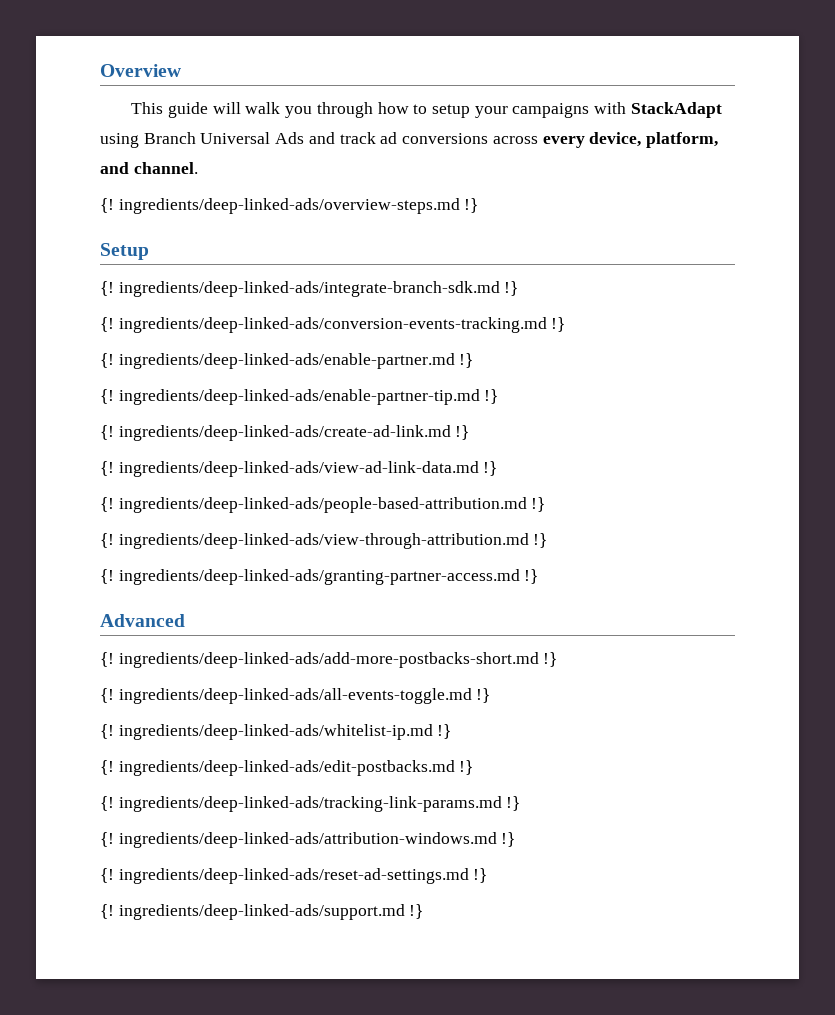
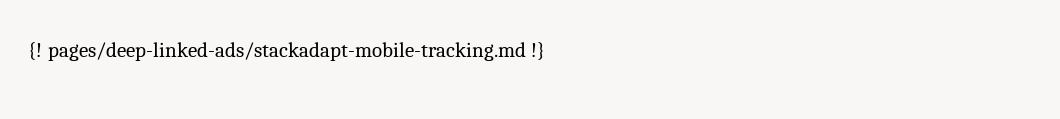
[100,64,181,77] [131,102,722,118] [100,132,718,148] [100,162,198,174] [100,198,479,214] [100,243,149,260] [100,281,519,297] [100,317,566,333] [100,353,474,369] [100,389,499,405] [100,425,470,441] [100,461,498,477] [100,497,546,513] [100,533,548,549] [100,569,539,585] [100,614,185,627] [100,652,558,668] [100,688,491,704] [100,724,452,740] [100,760,474,776] [100,796,521,812] [100,832,516,848] [100,868,488,884] [100,904,405,920] Overview // This guide will walk you through how to setup your campaigns with StackAdapt using Branch Universal Ads and track ad conversions across every device, platform, and channel. // {! ingredients/deep-linked-ads/overview-steps.md !} // Setup // {! ingredients/deep-linked-ads/integrate-branch-sdk.md !} // {! ingredients/deep-linked-ads/conversion-events-tracking.md !} // {! ingredients/deep-linked-ads/enable-partner.md !} // {! ingredients/deep-linked-ads/enable-partner-tip.md !} // {! ingredients/deep-linked-ads/create-ad-link.md !} // {! ingredients/deep-linked-ads/view-ad-link-data.md !} // {! ingredients/deep-linked-ads/people-based-attribution.md !} // {! ingredients/deep-linked-ads/view-through-attribution.md !} // {! ingredients/deep-linked-ads/granting-partner-access.md !} // Advanced // {! ingredients/deep-linked-ads/add-more-postbacks-short.md !} // {! ingredients/deep-linked-ads/all-events-toggle.md !} // {! ingredients/deep-linked-ads/whitelist-ip.md !} // {! ingredients/deep-linked-ads/edit-postbacks.md !} // {! ingredients/deep-linked-ads/tracking-link-params.md !} // {! ingredients/deep-linked-ads/attribution-windows.md !} // {! ingredients/deep-linked-ads/reset-ad-settings.md !} // {! ingredients/deep-linked-ads/support.md -> [28,42,526,61] {! pages/deep-linked-ads/stackadapt-mobile-tracking.md

